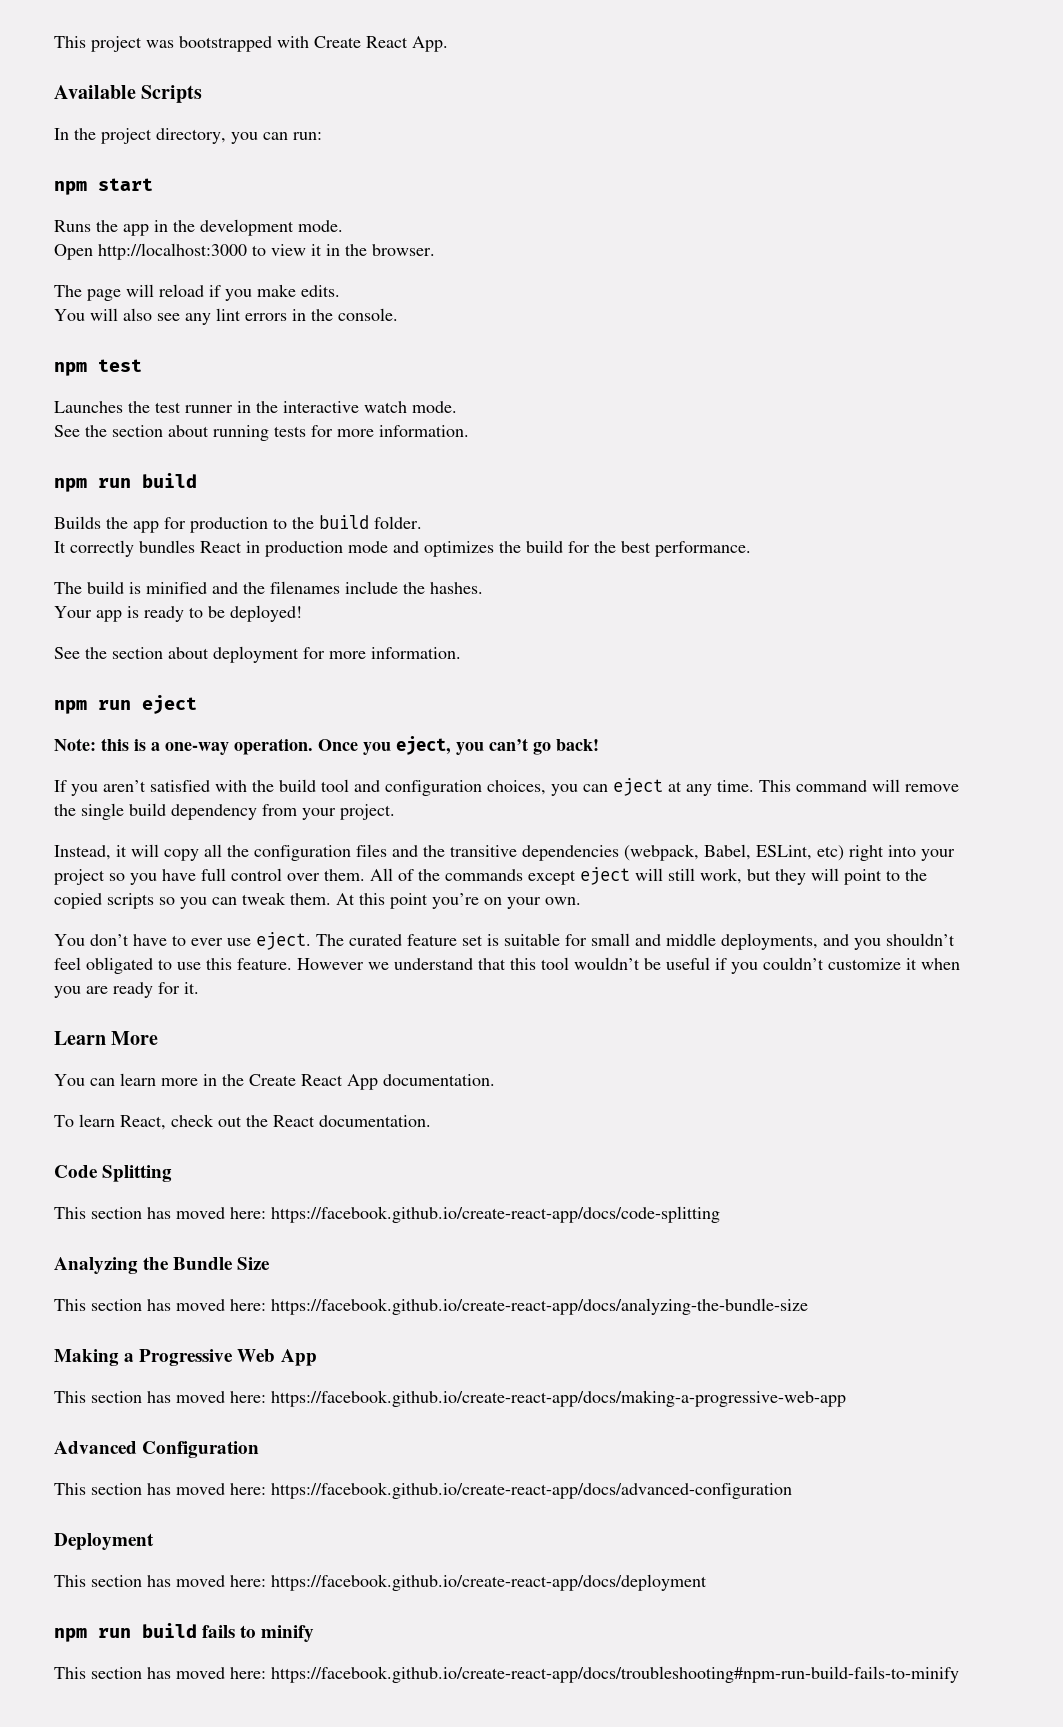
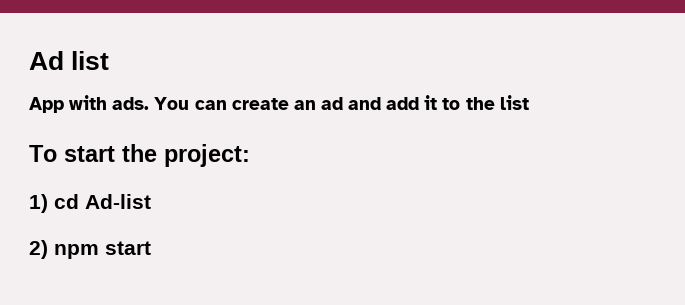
[54,36,448,52] [54,85,203,103] [54,128,322,144] [54,178,153,195] [54,219,343,236] [54,243,435,260] [54,284,340,301] [54,308,398,325] [54,359,142,376] [54,401,457,413] [54,425,469,441] [54,473,197,492] [54,515,422,533] [54,540,751,557] [54,581,483,594] [54,605,302,622] [54,646,461,663] [54,695,197,714] [54,736,599,755] [54,778,959,796] [54,803,395,820] [54,844,955,861] [54,867,927,885] [54,892,581,909] [54,932,955,950] [54,957,960,974] [54,982,199,998] [54,1031,159,1045] [54,1073,495,1090] [54,1114,431,1130] [54,1165,173,1182] [54,1206,720,1223] [54,1257,271,1274] [54,1298,808,1315] [54,1349,317,1366] [54,1390,846,1407] [54,1441,260,1458] [54,1482,792,1499] [54,1533,154,1550] [54,1574,707,1591] [54,1623,315,1642] [54,1666,959,1683] This project was bootstrapped with Create React App. // Available Scripts // In the project directory, you can run: // npm start // Runs the app in the development mode. // Open http://localhost:3000 to view it in the browser. // The page will reload if you make edits. // You will also see any lint errors in the console. // npm test // Launches the test runner in the interactive watch mode. // See the section about running tests for more information. // npm run build // Builds the app for production to the build folder. // It correctly bundles React in production mode and optimizes the build for the best performance. // The build is minified and the filenames include the hashes. // Your app is ready to be deployed! // See the section about deployment for more information. // npm run eject // Note: this is a one-way operation. Once you eject, you can’t go back! // If you aren’t satisfied with the build tool and configuration choices, you can eject at any time. This command will remove the single build dependency from your project. // Instead, it will copy all the configuration files and the transitive dependencies (webpack, Babel, ESLint, etc) right into your project so you have full control over them. All of the commands except eject will still work, but they will point to the copied scripts so you can tweak them. At this point you’re on your own. // You don’t have to ever use eject. The curated feature set is suitable for small and middle deployments, and you shouldn’t feel obligated to use this feature. However we understand that this tool wouldn’t be useful if you couldn’t customize it when you are ready for it. // Learn More // You can learn more in the Create React App documentation. // To learn React, check out the React documentation. // Code Splitting // This section has moved here: https://facebook.github.io/create-react-app/docs/code-splitting // Analyzing the Bundle Size // This section has moved here: https://facebook.github.io/create-react-app/docs/analyzing-the-bundle-size // Making a Progressive Web App // This section has moved here: https://facebook.github.io/create-react-app/docs/making-a-progressive-web-app // Advanced Configuration // This section has moved here: https://facebook.github.io/create-react-app/docs/advanced-configuration // Deployment // This section has moved here: https://facebook.github.io/create-react-app/docs/deployment // npm run build fails to minify // This section has moved here: https://facebook.github.io/create-react-app/docs/troubleshooting#npm-run-build-fails-to-minify -> [29,51,110,70] [29,95,529,113] [29,144,250,167] [29,194,151,213] [29,240,151,259] Ad list // App with ads. You can create an ad and add it to the list // To start the project: // 1) cd Ad-list // 2) npm start

